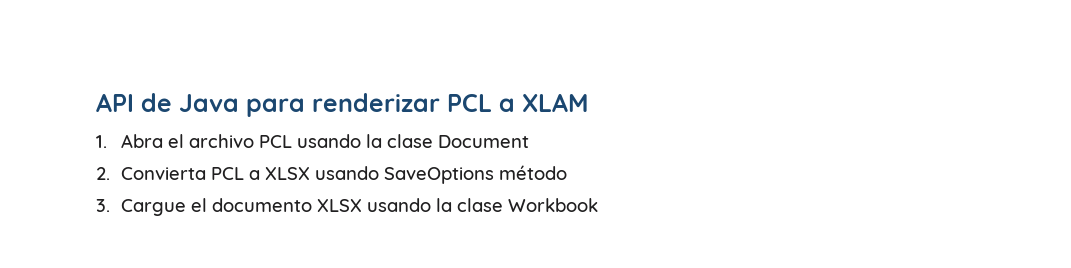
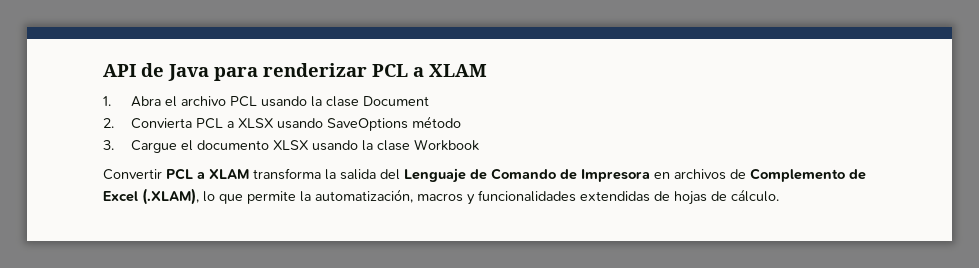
(599, 205) none -> [103,168,866,183] [103,188,779,205] // Convertir PCL a XLAM transforma la salida del Lenguaje de Comando de Impresora en archivos de Complemento de Excel (.XLAM), lo que permite la automatización, macros y funcionalidades extendidas de hojas de cálculo.

